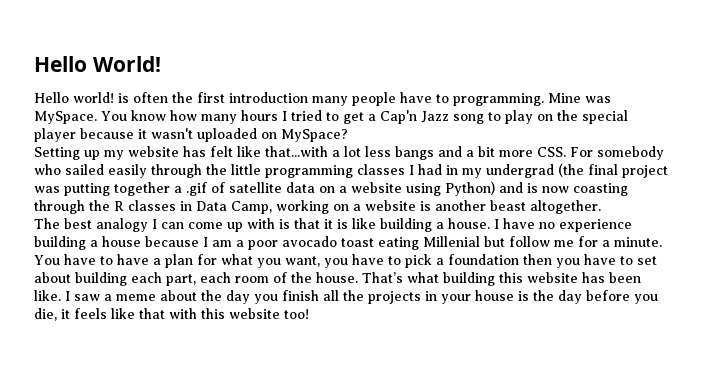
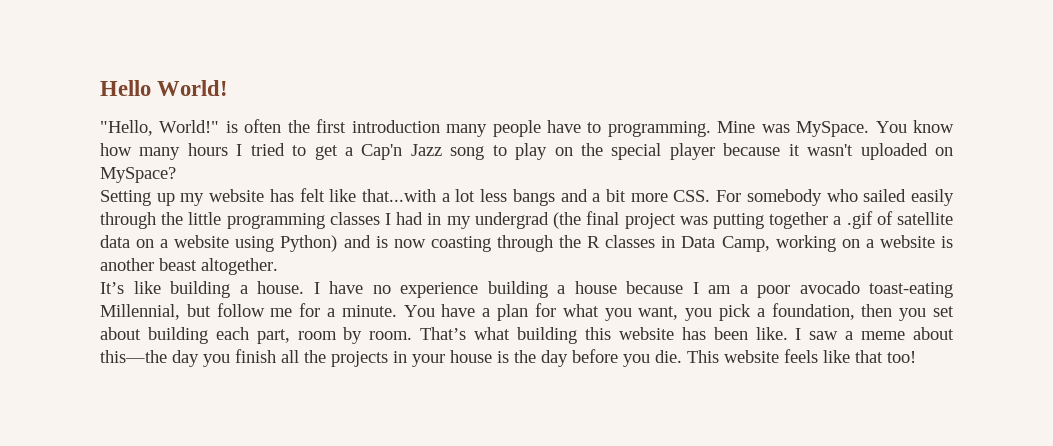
[34,92,114,103] Hello world! -> [100,120,220,136] "Hello, World!"
[34,218,348,232] The best analogy I can come up with is that it is -> [100,282,124,294] It’s
[341,236,480,250] toast eating Millenial -> [869,282,953,298] [100,304,180,320] toast-eating Millennial,
[100,254,149,265] to have -> (476, 310) none
[352,254,401,265] have to -> (713, 314) none
[448,254,519,265] foundation -> [771,303,855,320] foundation,
[584,254,633,265] have to -> (927, 314) none
[200,272,358,283] each room of the house. -> [297,327,413,344] room by room.
[201,290,222,301] the -> [100,350,167,363] this—the
[34,308,280,321] die, it feels like that with this website -> [655,349,883,363] die. This website feels like that

